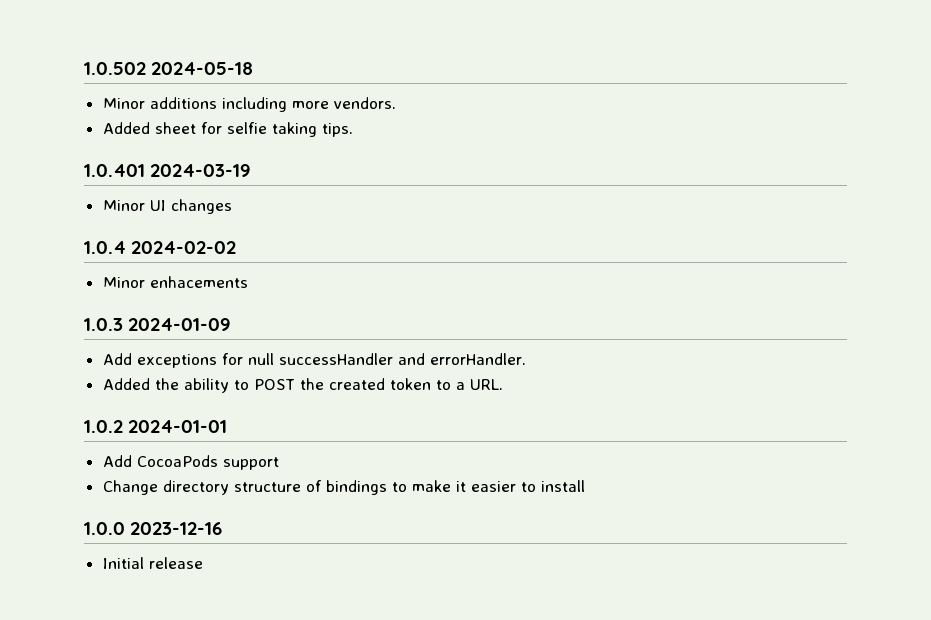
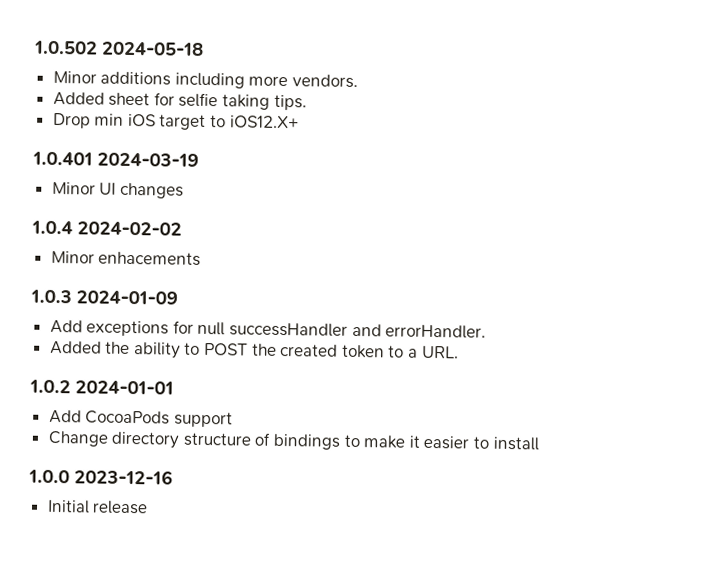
(353, 130) none -> [52,112,299,130] // Drop min iOS target to iOS12.X+

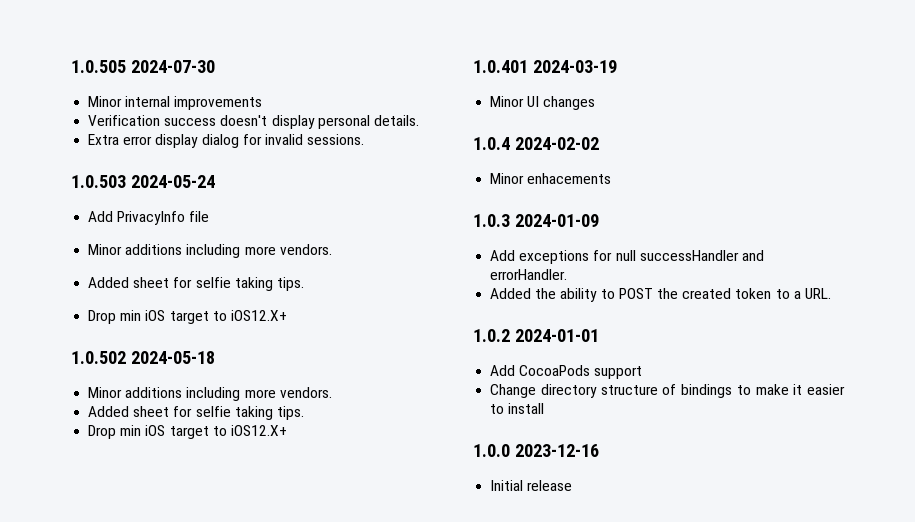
(34, 47) none -> [71,60,215,73] [88,96,263,110] [88,115,419,129] [88,134,365,148] [71,175,215,188] [88,211,210,225] [88,244,332,258] [88,277,304,291] [88,310,287,324] 1.0.505 2024-07-30 // Minor internal improvements // Verification success doesn't display personal details. // Extra error display dialog for invalid sessions. // 1.0.503 2024-05-24 // Add PrivacyInfo file // Minor additions including more vendors. // Added sheet for selfie taking tips. // Drop min iOS target to iOS12.X+ //

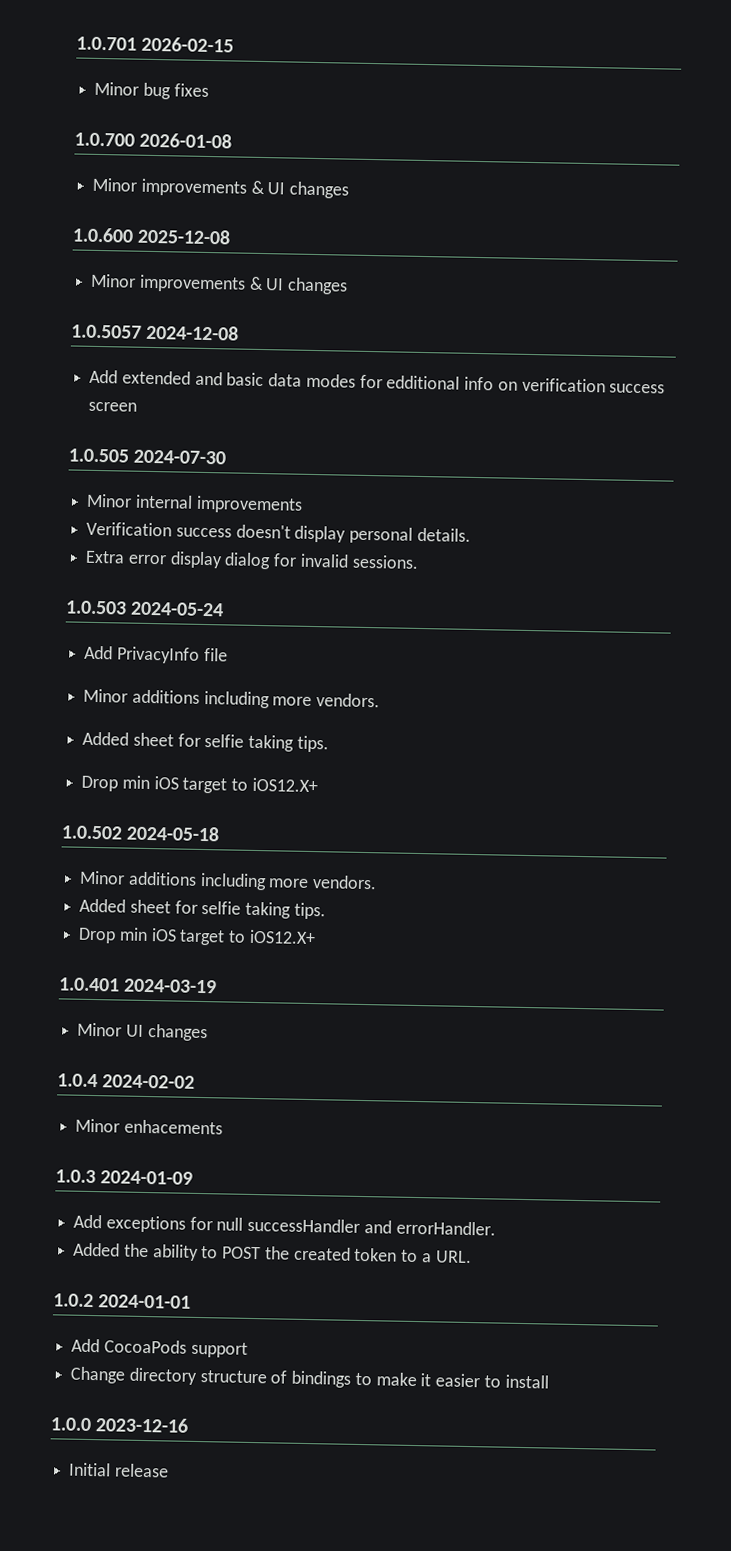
(71, 66) none -> [76,36,235,53] [94,81,209,100] [74,132,233,149] [92,177,350,199] [72,227,232,245] [90,273,349,295] [71,324,240,341] [89,369,666,394] [88,401,138,412] 1.0.701 2026-02-15 // Minor bug fixes // 1.0.700 2026-01-08 // Minor improvements & UI changes // 1.0.600 2025-12-08 // Minor improvements & UI changes // 1.0.5057 2024-12-08 // Add extended and basic data modes for edditional info on verification success screen //

